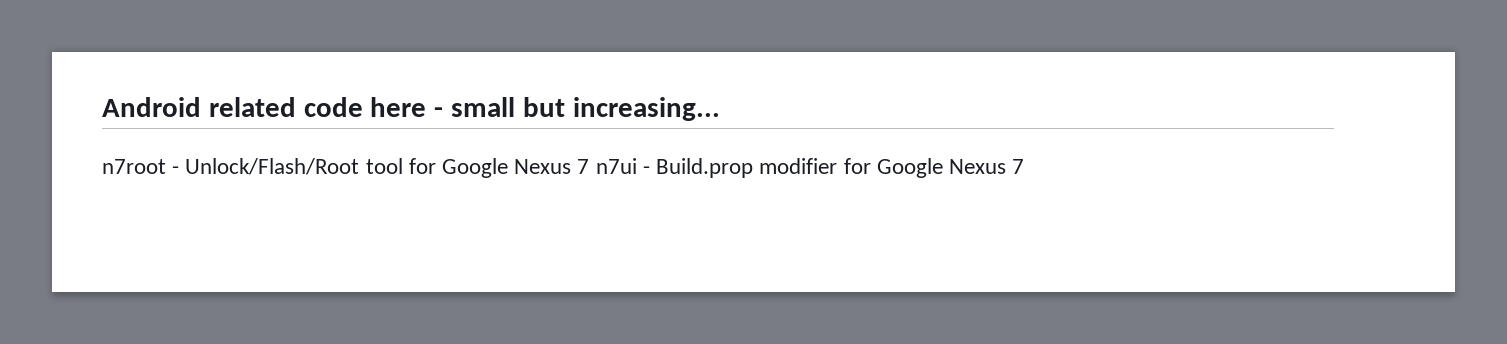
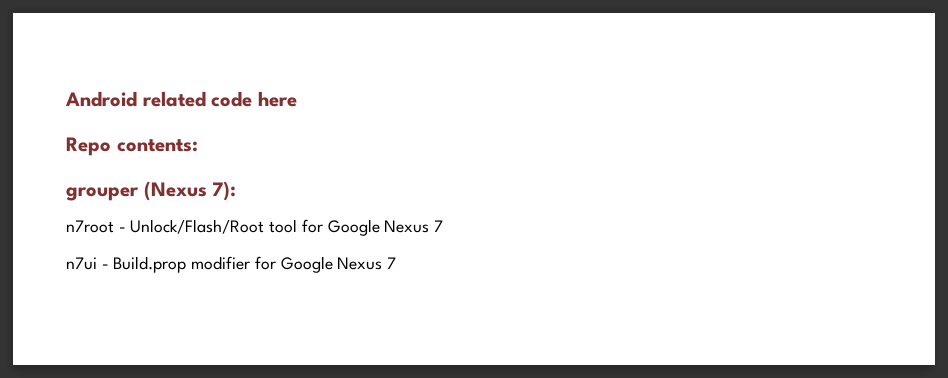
[434,97,720,121] - small but increasing... -> [66,137,198,156] [66,181,237,201] // Repo contents: // grouper (Nexus 7):
(590, 166) none -> (444, 226) //

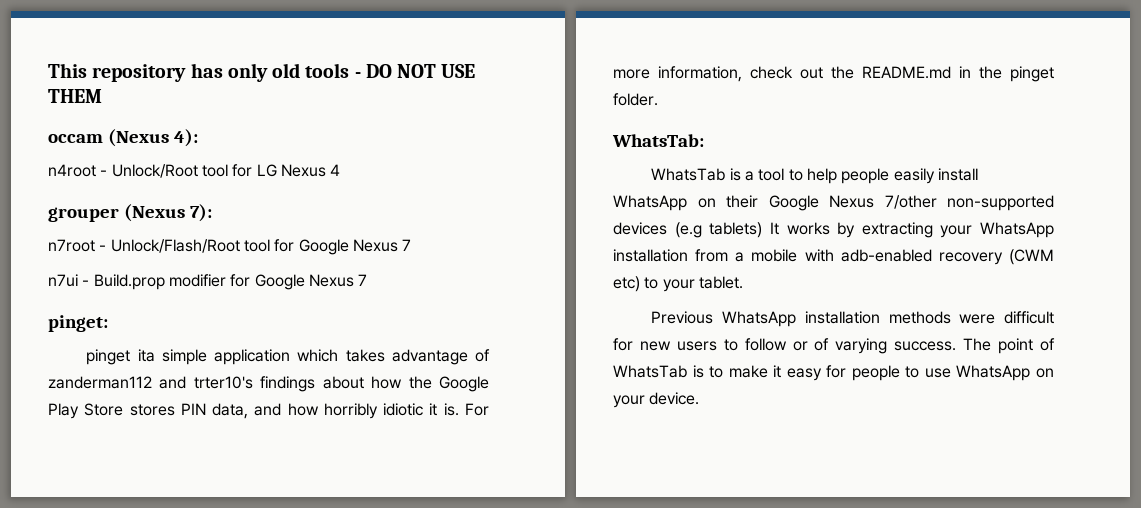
[65,91,297,107] [66,137,198,156] Android related code here // Repo contents: -> [48,63,476,82] [48,89,102,103] [48,129,198,147] [48,164,341,178] This repository has only old tools - DO NOT USE THEM // occam (Nexus 4): // n4root - Unlock/Root tool for LG Nexus 4
(397, 263) none -> [48,315,108,332] [86,349,491,365] [48,376,490,392] [48,403,489,419] [613,66,1054,82] [613,93,658,106] [612,134,704,147] [651,168,978,184] [613,195,1054,211] [613,222,1054,238] [613,249,1054,265] [613,276,743,292] [651,311,1054,327] [613,338,1055,354] [613,365,1054,381] [613,392,700,408] // pinget: // pinget ita simple application which takes advantage of zanderman112 and trter10's findings about how the Google Play Store stores PIN data, and how horribly idiotic it is. For more information, check out the README.md in the pinget folder. // WhatsTab: // WhatsTab is a tool to help people easily install WhatsApp on their Google Nexus 7/other non-supported devices (e.g tablets) It works by extracting your WhatsApp installation from a mobile with adb-enabled recovery (CWM etc) to your tablet. // Previous WhatsApp installation methods were difficult for new users to follow or of varying success. The point of WhatsTab is to make it easy for people to use WhatsApp on your device.

